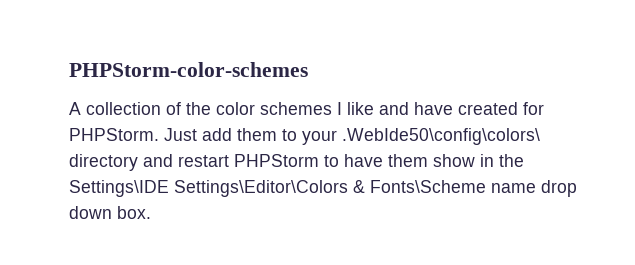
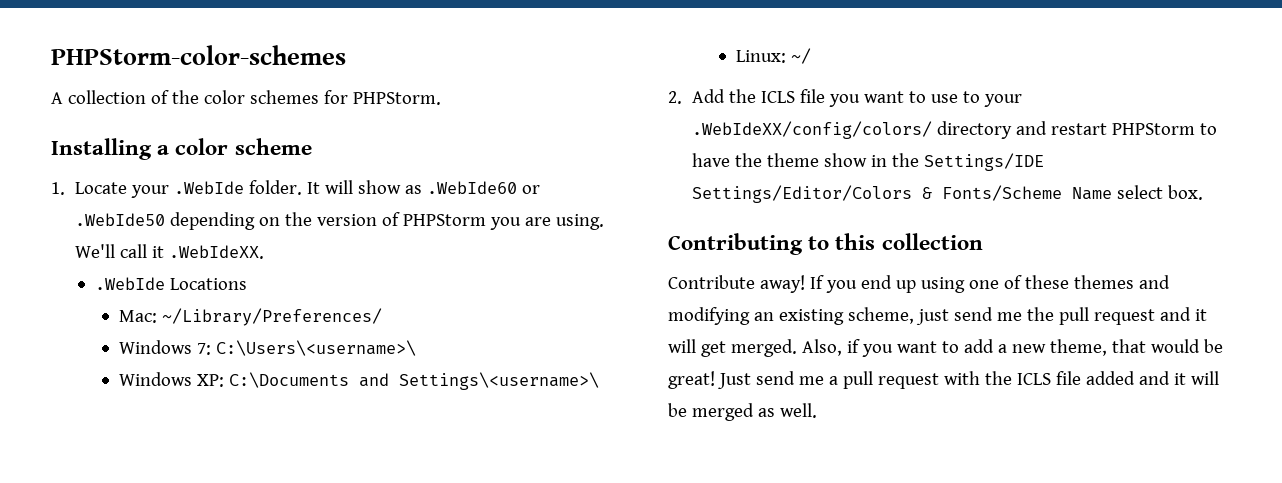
[337,102,544,115] [69,128,277,141] I like and have created for PHPStorm. Just add them -> [323,90,441,105] [51,138,312,160] [51,180,540,198] [74,212,604,230] [74,244,264,259] [95,277,248,290] [118,308,382,326] [118,340,416,356] [118,372,599,390] [735,48,811,64] [668,89,958,107] for PHPStorm. // Installing a color scheme // 1. Locate your .WebIde folder. It will show as .WebIde60 or .WebIde50 depending on the version of PHPStorm you are using. We'll call it .WebIdeXX. // .WebIde Locations // Mac: ~/Library/Preferences/ // Windows 7: C:\Users\<username>\ // Windows XP: C:\Documents and Settings\<username>\ // Linux: ~/ // 2. Add the ICLS file you want to use
[342,128,540,145] .WebIde50\config\colors\ -> [691,121,932,139] .WebIdeXX/config/colors/
[388,154,428,167] them -> [734,153,819,167] the theme
[69,180,577,197] [69,206,151,219] Settings\IDE Settings\Editor\Colors & Fonts\Scheme name drop down box. -> [923,153,1044,171] [691,185,1203,203] [668,233,983,255] [668,275,1170,293] [668,307,1207,325] [668,339,1223,357] [668,371,1219,389] [668,403,817,421] Settings/IDE Settings/Editor/Colors & Fonts/Scheme Name select box. // Contributing to this collection // Contribute away! If you end up using one of these themes and modifying an existing scheme, just send me the pull request and it will get merged. Also, if you want to add a new theme, that would be great! Just send me a pull request with the ICLS file added and it will be merged as well.

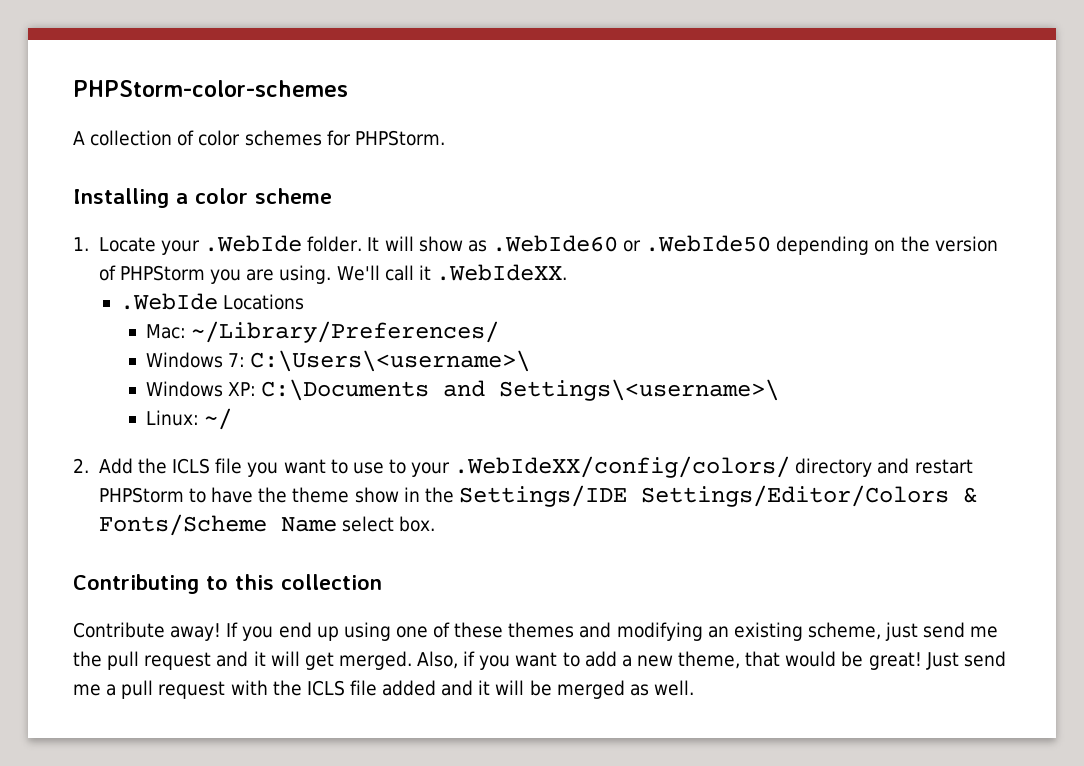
[171,90,199,104] the -> (195, 138) none

